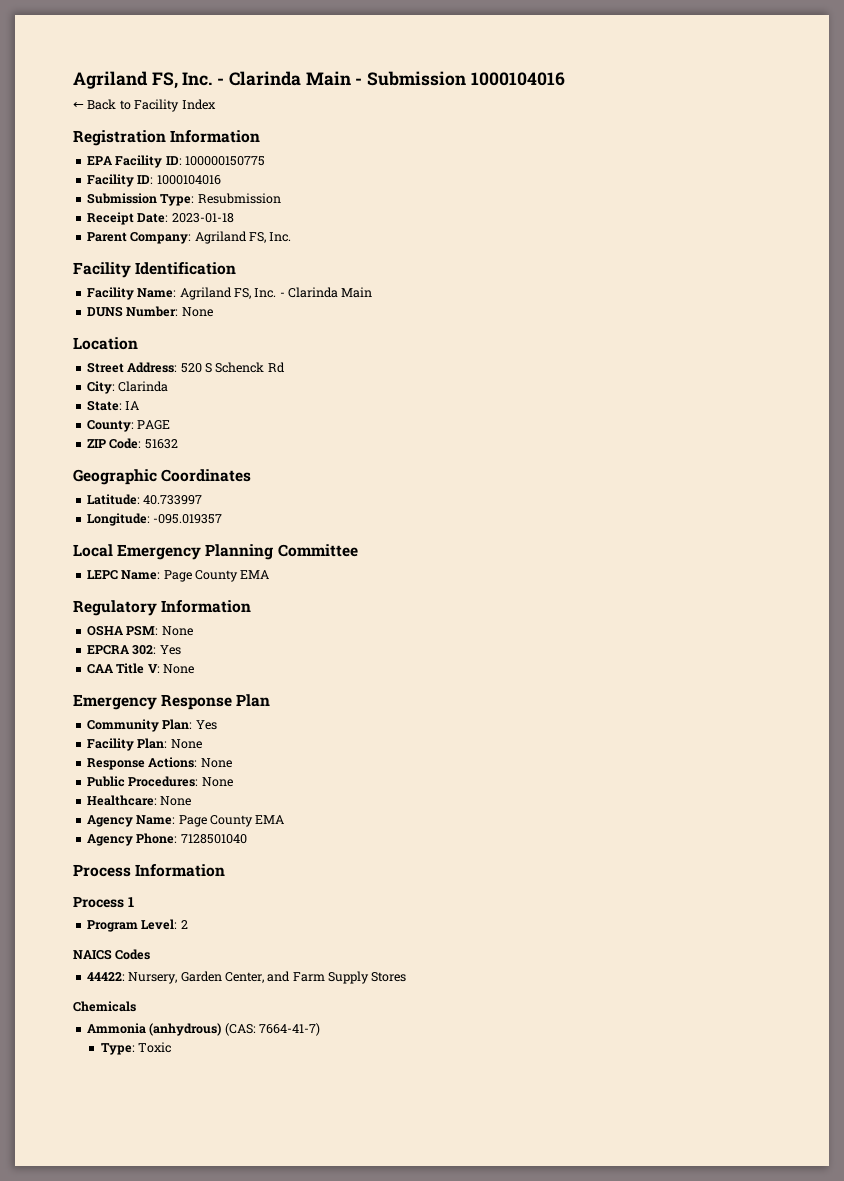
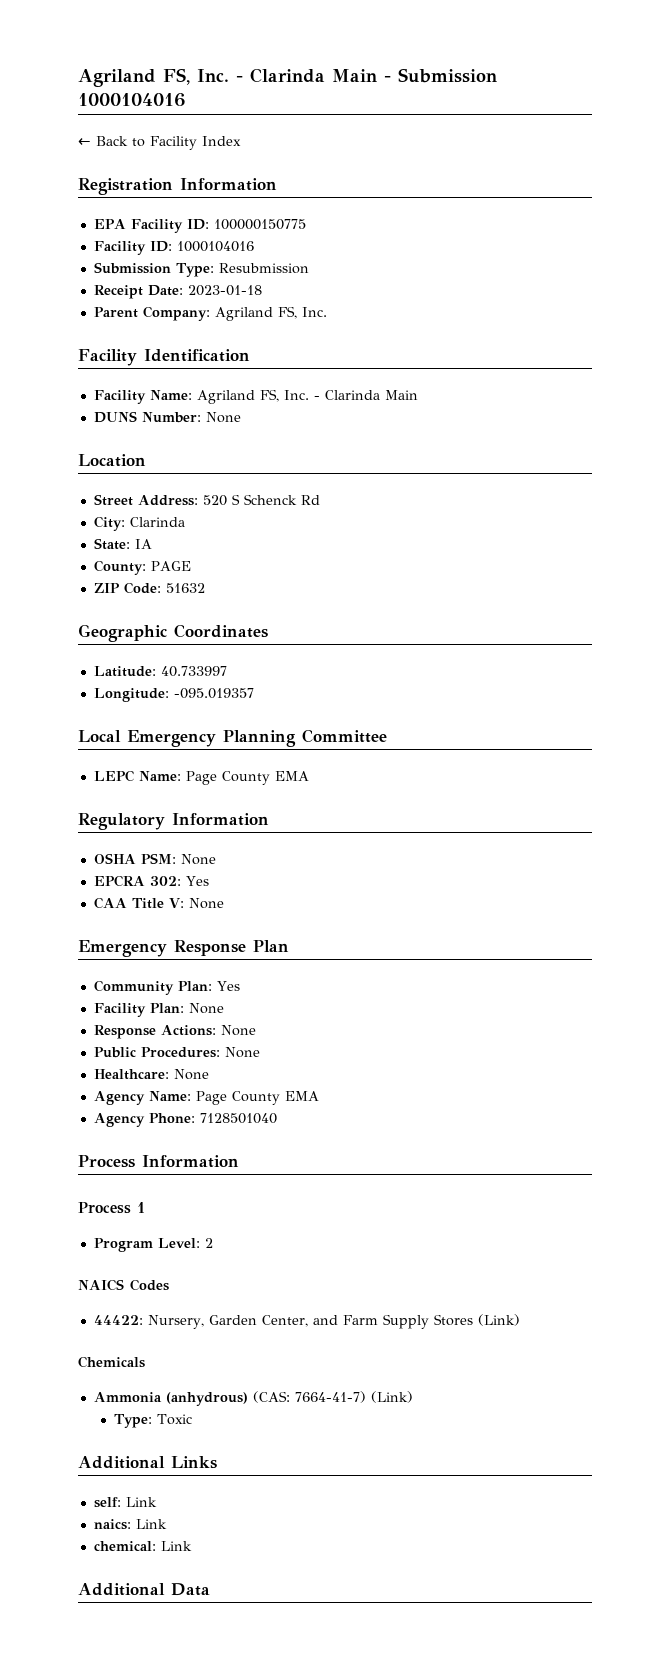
(407, 977) none -> [477,1314,520,1326] (Link)
(320, 1029) none -> [370,1391,413,1403] (Link)
(172, 1047) none -> [78,1456,217,1469] [93,1497,157,1508] [93,1519,167,1530] [93,1541,192,1551] [78,1583,210,1596] // Additional Links // self: Link // naics: Link // chemical: Link // Additional Data

